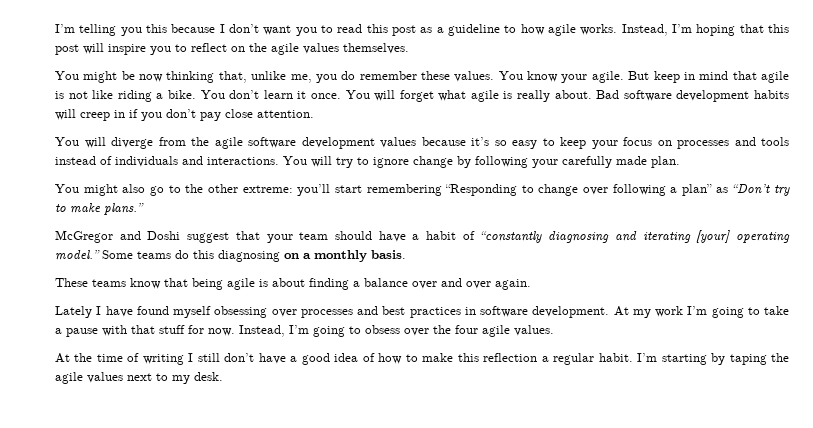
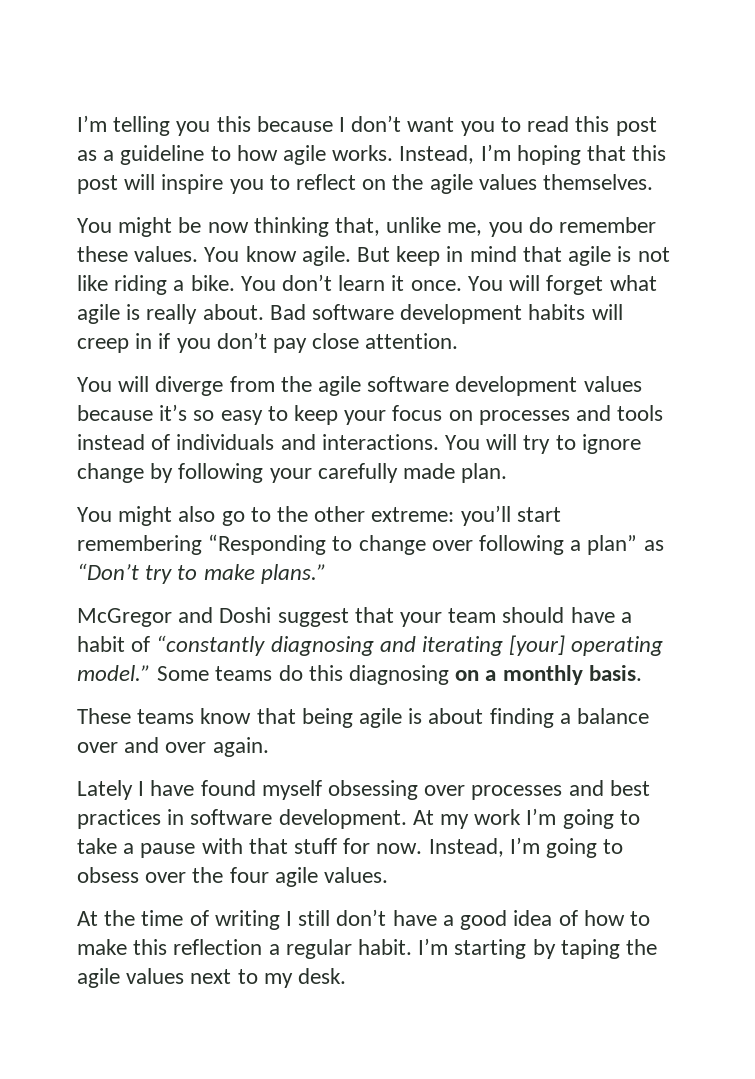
[561,74,588,83] your -> (297, 254) none

